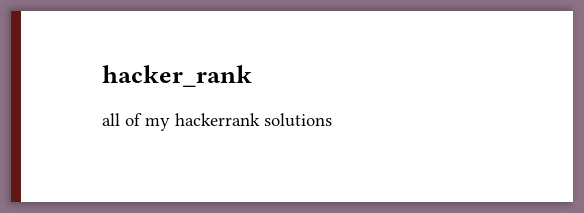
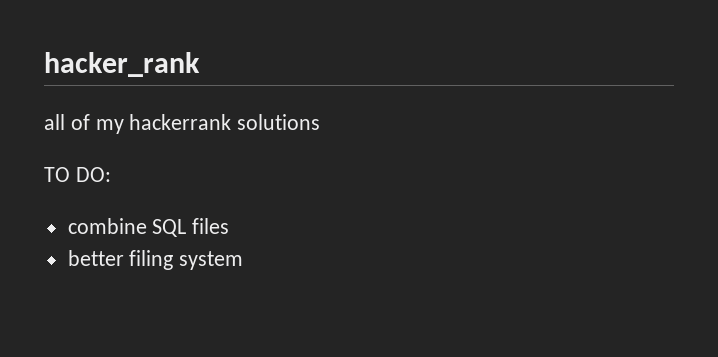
(332, 120) none -> [44,167,111,182] [67,218,230,237] [67,250,244,270] // TO DO: // combine SQL files // better filing system

